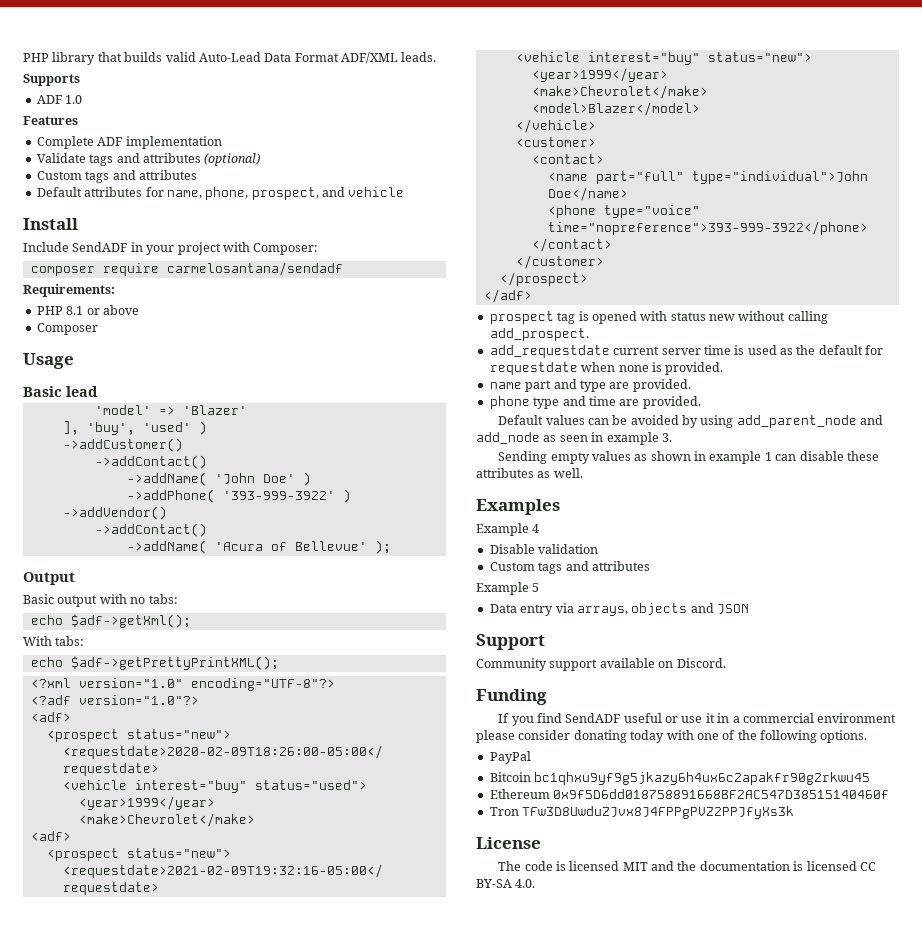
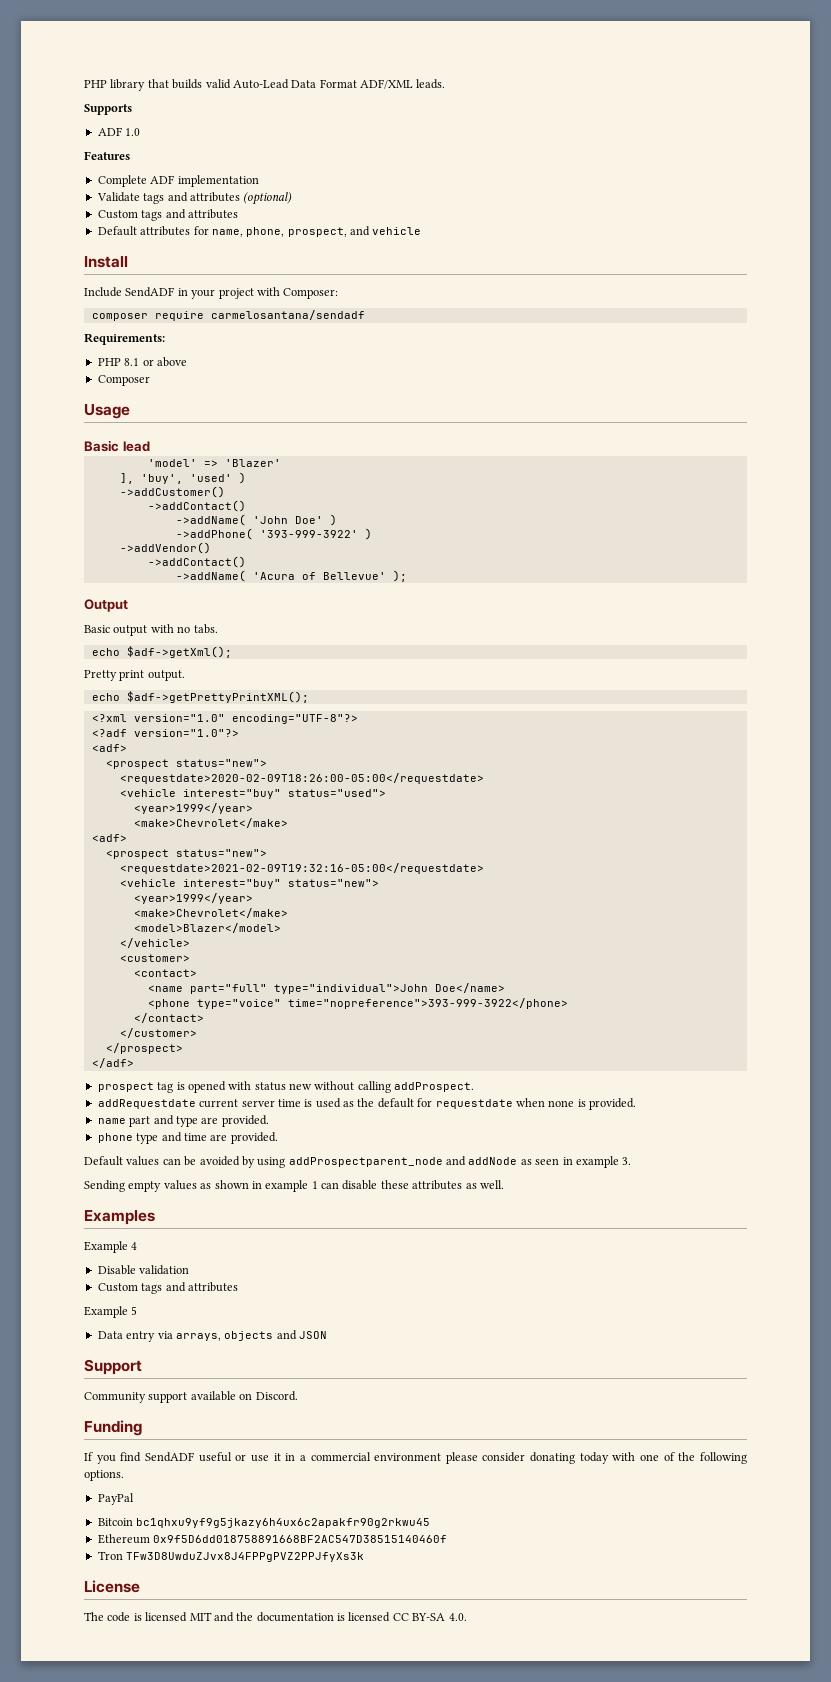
[148,594,178,604] tabs: -> [193,624,218,634] tabs.
[23,636,85,646] With tabs: -> [84,670,185,681] Pretty print output.
[489,328,589,341] [489,345,610,358] add_prospect. // add_requestdate -> [394,1082,475,1092] [97,1099,196,1109] addProspect. // addRequestdate
[736,415,884,428] [476,432,540,444] add_parent_node and add_node -> [288,1156,518,1167] addProspectparent_node and addNode

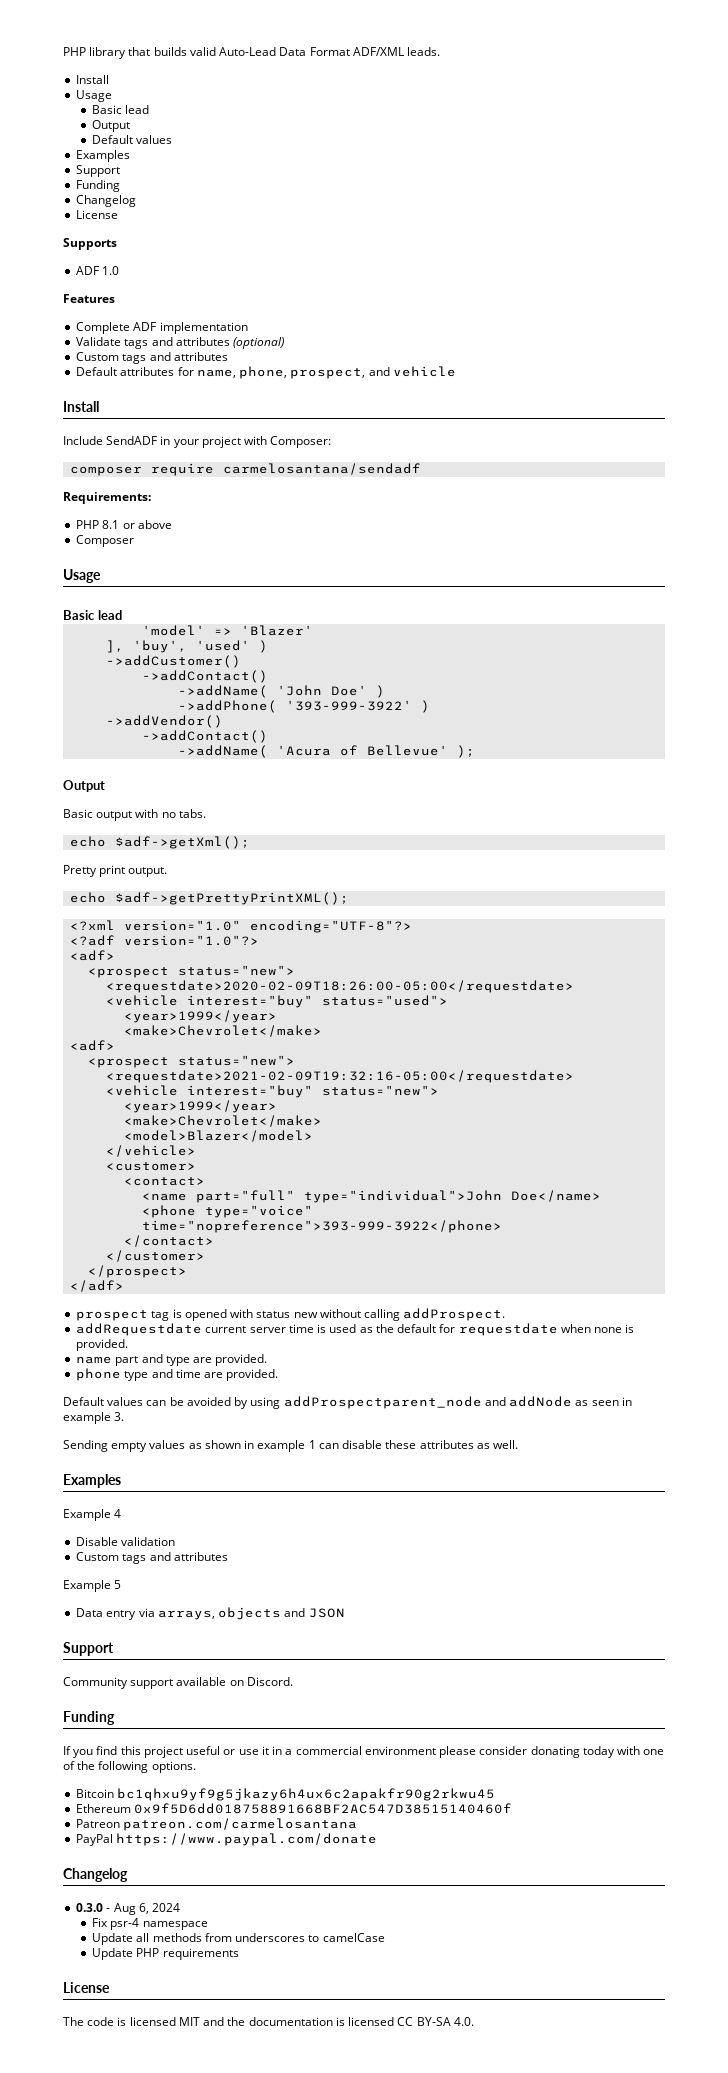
(446, 84) none -> [76,75,110,84] [76,90,113,102] [92,105,150,114] [92,120,131,132] [92,135,173,144] [76,150,131,162] [76,165,121,177] [76,180,121,192] [76,195,137,207] [76,210,119,219] // Install // Usage // Basic lead // Output // Default values // Examples // Support // Funding // Changelog // License
[144,1452,194,1462] SendADF -> [120,1746,183,1758] this project
[97,1493,134,1505] // PayPal -> (196, 1767) none
[97,1551,365,1562] Tron TFw3D8UwduZJvx8J4FPPgPVZ2PPJfyXs3k -> [76,1818,358,1831] [76,1833,378,1846] [63,1868,128,1882] [76,1903,181,1915] [92,1918,208,1930] [92,1933,385,1945] [92,1948,239,1960] Patreon patreon.com/carmelosantana // PayPal https://www.paypal.com/donate // Changelog // 0.3.0 - Aug 6, 2024 // Fix psr-4 namespace // Update all methods from underscores to camelCase // Update PHP requirements

